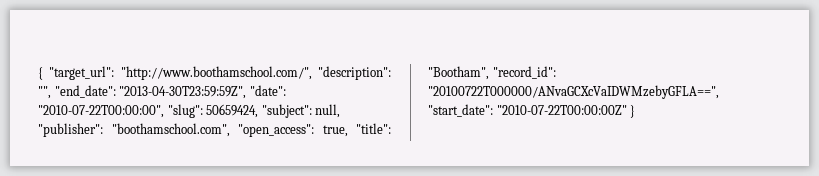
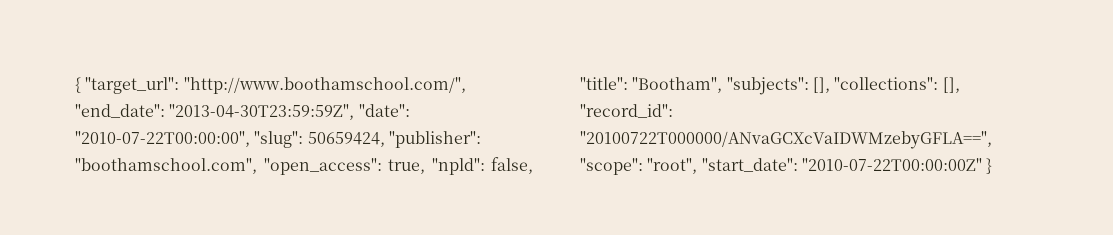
[318,66,391,80] [38,86,51,99] "description": "", -> (466, 85) none
[261,104,341,118] "subject": null, -> (385, 139) none
[356,123,391,134] [428,66,556,80] [428,85,719,99] "title": "Bootham", "record_id": "20100722T000000/ANvaGCXcVaIDWMzebyGFLA==", -> [431,157,533,175] [580,77,960,95] [580,104,673,118] [580,131,992,149] [580,158,698,175] "npld": false, "title": "Bootham", "subjects": [], "collections": [], "record_id": "20100722T000000/ANvaGCXcVaIDWMzebyGFLA==", "scope": "root",

